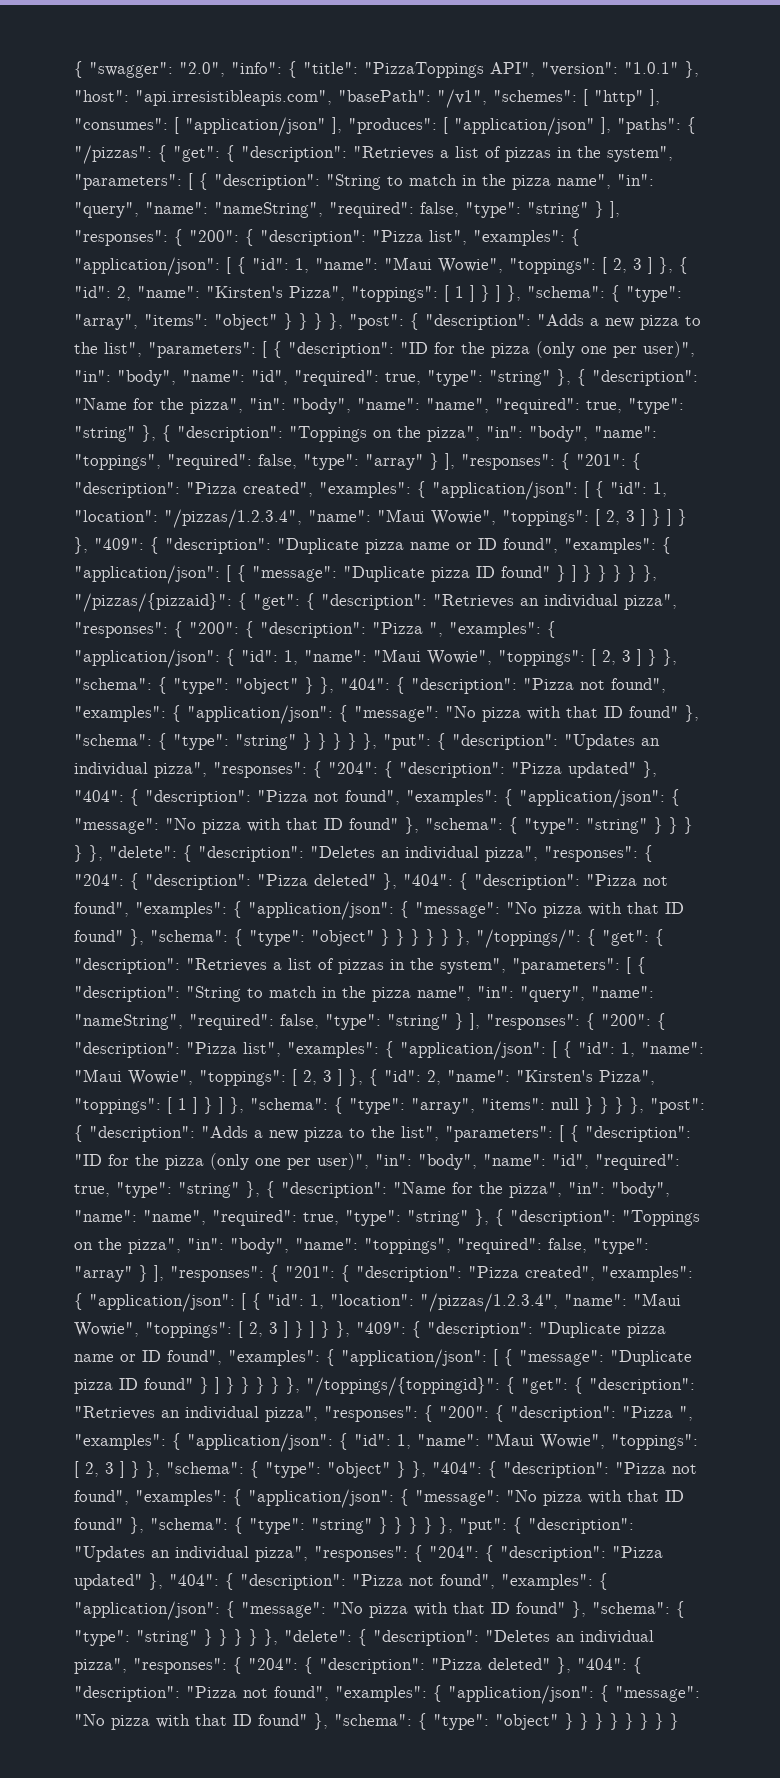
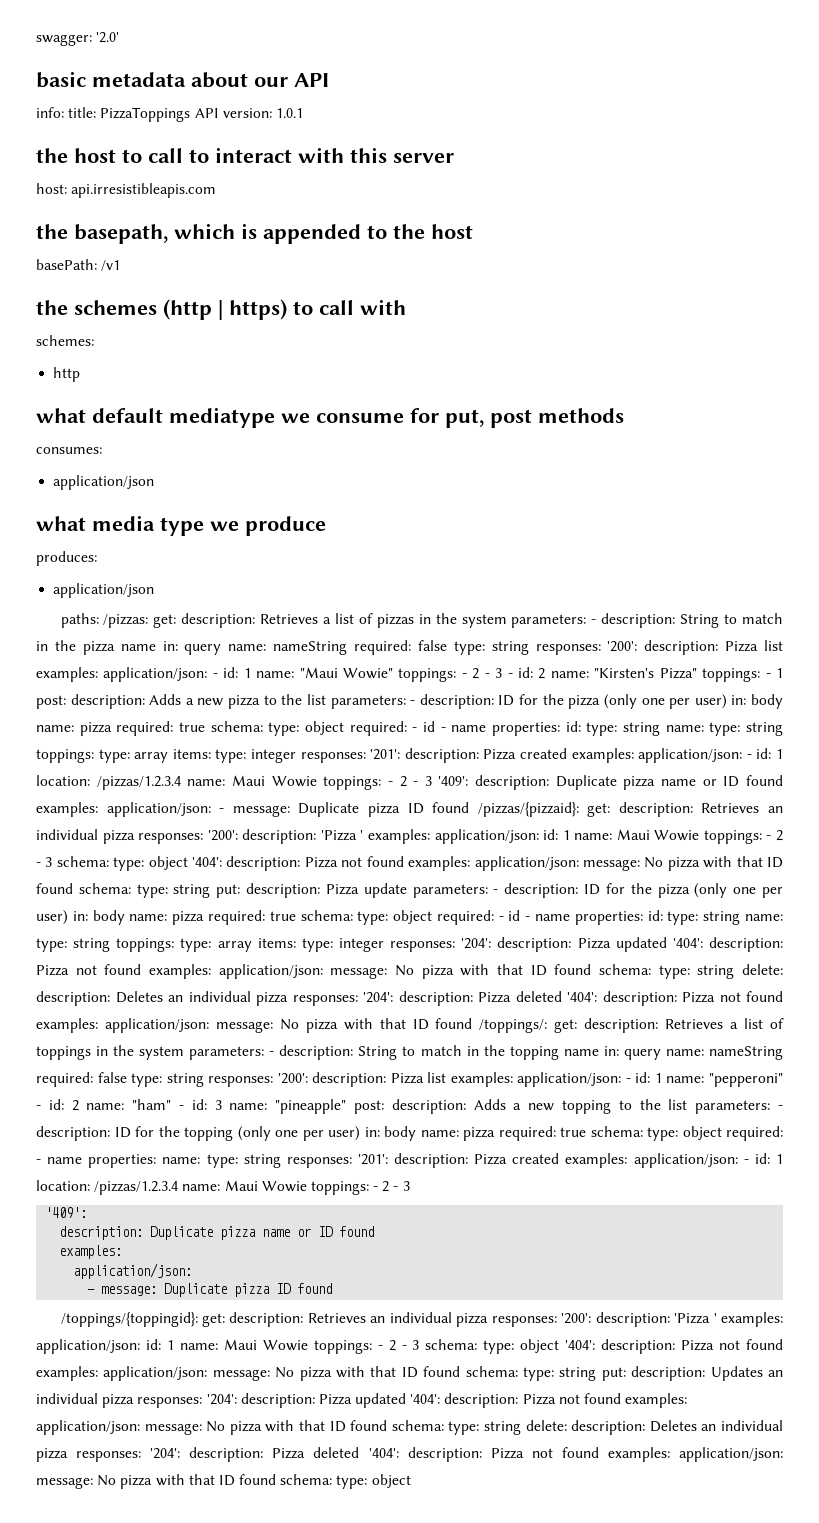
[74,61,699,78] [74,89,660,108] [74,117,696,136] [74,145,673,164] [74,173,654,190] [74,201,620,218] [74,229,580,246] [74,257,688,276] [74,285,682,302] [74,313,701,330] [74,341,695,358] [74,369,698,386] [74,398,684,414] [74,425,657,442] [74,453,641,470] [74,481,667,500] [74,509,687,528] [74,537,671,554] [74,565,657,584] [74,593,677,612] [74,621,556,638] [74,649,677,668] [74,677,666,694] [74,705,699,724] [74,733,660,750] [74,761,657,778] [74,789,680,808] [74,817,693,834] [74,845,653,862] [74,873,668,890] [74,901,684,920] [74,929,664,948] [74,957,646,974] [74,986,654,1002] [74,1013,666,1030] [74,1041,704,1060] [74,1069,655,1086] [74,1097,705,1114] [74,1125,691,1142] [74,1153,680,1170] [74,1181,670,1198] [74,1209,700,1226] [74,1238,649,1254] [74,1265,693,1282] [74,1293,681,1312] [74,1321,666,1338] [74,1349,692,1368] [74,1377,695,1396] [74,1405,693,1422] [74,1433,698,1452] [74,1461,697,1478] [74,1489,684,1508] [74,1517,634,1534] [74,1545,663,1562] [74,1573,608,1590] [74,1601,685,1620] [74,1629,654,1646] [74,1657,642,1674] [74,1685,700,1704] [74,1713,679,1730] { "swagger": "2.0", "info": { "title": "PizzaToppings API", "version": "1.0.1" }, "host": "api.irresistibleapis.com", "basePath": "/v1", "schemes": [ "http" ], "consumes": [ "application/json" ], "produces": [ "application/json" ], "paths": { "/pizzas": { "get": { "description": "Retrieves a list of pizzas in the system", "parameters": [ { "description": "String to match in the pizza name", "in": "query", "name": "nameString", "required": false, "type": "string" } ], "responses": { "200": { "description": "Pizza list", "examples": { "application/json": [ { "id": 1, "name": "Maui Wowie", "toppings": [ 2, 3 ] }, { "id": 2, "name": "Kirsten's Pizza", "toppings": [ 1 ] } ] }, "schema": { "type": "array", "items": "object" } } } }, "post": { "description": "Adds a new pizza to the list", "parameters": [ { "description": "ID for the pizza (only one per user)", "in": "body", "name": "id", "required": true, "type": "string" }, { "description": "Name for the pizza", "in": "body", "name": "name", "required": true, "type": "string" }, { "description": "Toppings on the pizza", "in": "body", "name": "toppings", "required": false, "type": "array" } ], "responses": { "201": { "description": "Pizza created", "examples": { "application/json": [ { "id": 1, "location": "/pizzas/1.2.3.4", "name": "Maui Wowie", "toppings": [ 2, 3 ] } ] } }, "409": { "description": "Duplicate pizza name or ID found", "examples": { "application/json": [ { "message": "Duplicate pizza ID found" } ] } } } } }, "/pizzas/{pizzaid}": { "get": { "description": "Retrieves an individual pizza", "responses": { "200": { "description": "Pizza ", "examples": { "application/json": { "id": 1, "name": "Maui Wowie", "toppings": [ 2, 3 ] } }, "schema": { "type": "object" } }, "404": { "description": "Pizza not found", "examples": { "application/json": { "message": "No pizza with that ID found" }, "schema": { "type": "string" } } } } }, "put": { "description": "Updates an individual pizza", "responses": { "204": { "description": "Pizza updated" }, "404": { "description": "Pizza not found", "examples": { "application/json": { "message": "No pizza with that ID found" }, "schema": { "type": "string" } } } } }, "delete": { "description": "Deletes an individual pizza", "responses": { "204": { "description": "Pizza deleted" }, "404": { "description": "Pizza not found", "examples": { "application/json": { "message": "No pizza with that ID found" }, "schema": { "type": "object" } } } } } }, "/toppings/": { "get": { "description": "Retrieves a list of pizzas in the system", "parameters": [ { "description": "String to match in the pizza name", "in": "query", "name": "nameString", "required": false, "type": "string" } ], "responses": { "200": { "description": "Pizza list", "examples": { "application/json": [ { "id": 1, "name": "Maui Wowie", "toppings": [ 2, 3 ] }, { "id": 2, "name": "Kirsten's Pizza", "toppings": [ 1 ] } ] }, "schema": { "type": "array", "items": null } } } }, "post": { "description": "Adds a new pizza to the list", "parameters": [ { "description": "ID for the pizza (only one per user)", "in": "body", "name": "id", "required": true, "type": "string" }, { "description": "Name for the pizza", "in": "body", "name": "name", "required": true, "type": "string" }, { "description": "Toppings on the pizza", "in": "body", "name": "toppings", "required": false, "type": "array" } ], "responses": { "201": { "description": "Pizza created", "examples": { "application/json": [ { "id": 1, "location": "/pizzas/1.2.3.4", "name": "Maui Wowie", "toppings": [ 2, 3 ] } ] } }, "409": { "description": "Duplicate pizza name or ID found", "examples": { "application/json": [ { "message": "Duplicate pizza ID found" } ] } } } } }, "/toppings/{toppingid}": { "get": { "description": "Retrieves an individual pizza", "responses": { "200": { "description": "Pizza ", "examples": { "application/json": { "id": 1, "name": "Maui Wowie", "toppings": [ 2, 3 ] } }, "schema": { "type": "object" } }, "404": { "description": "Pizza not found", "examples": { "application/json": { "message": "No pizza with that ID found" }, "schema": { "type": "string" } } } } }, "put": { "description": "Updates an individual pizza", "responses": { "204": { "description": "Pizza updated" }, "404": { "description": "Pizza not found", "examples": { "application/json": { "message": "No pizza with that ID found" }, "schema": { "type": "string" } } } } }, "delete": { "description": "Deletes an individual pizza", "responses": { "204": { "description": "Pizza deleted" }, "404": { "description": "Pizza not found", "examples": { "application/json": { "message": "No pizza with that ID found" }, "schema": { "type": "object" } } } } } } } } -> [36,32,120,46] [36,71,329,88] [36,107,303,122] [36,147,454,163] [36,183,217,198] [36,223,473,244] [36,259,121,271] [36,299,406,320] [36,335,94,346] [53,367,81,382] [36,407,624,428] [36,447,102,454] [53,475,155,490] [36,515,326,536] [36,551,97,566] [53,583,155,598] [60,613,784,628] [36,640,783,655] [36,667,784,682] [36,694,783,709] [36,721,783,736] [36,748,784,763] [36,775,783,790] [36,802,783,817] [36,829,783,844] [36,856,783,871] [36,883,784,898] [36,910,783,925] [36,937,783,952] [36,964,783,979] [36,991,783,1006] [36,1018,784,1033] [36,1045,783,1060] [36,1072,783,1087] [36,1099,783,1114] [36,1126,783,1141] [36,1153,783,1168] [36,1180,410,1195] [45,1207,88,1218] [59,1226,375,1240] [59,1245,123,1259] [73,1263,193,1279] [87,1283,333,1297] [60,1312,784,1327] [36,1339,784,1354] [36,1366,783,1381] [36,1393,688,1408] [36,1420,784,1435] [36,1447,784,1462] [36,1474,411,1489] swagger: '2.0' // basic metadata about our API // info: title: PizzaToppings API version: 1.0.1 // the host to call to interact with this server // host: api.irresistibleapis.com // the basepath, which is appended to the host // basePath: /v1 // the schemes (http | https) to call with // schemes: // http // what default mediatype we consume for put, post methods // consumes: // application/json // what media type we produce // produces: // application/json // paths: /pizzas: get: description: Retrieves a list of pizzas in the system parameters: - description: String to match in the pizza name in: query name: nameString required: false type: string responses: '200': description: Pizza list examples: application/json: - id: 1 name: "Maui Wowie" toppings: - 2 - 3 - id: 2 name: "Kirsten's Pizza" toppings: - 1 post: description: Adds a new pizza to the list parameters: - description: ID for the pizza (only one per user) in: body name: pizza required: true schema: type: object required: - id - name properties: id: type: string name: type: string toppings: type: array items: type: integer responses: '201': description: Pizza created examples: application/json: - id: 1 location: /pizzas/1.2.3.4 name: Maui Wowie toppings: - 2 - 3 '409': description: Duplicate pizza name or ID found examples: application/json: - message: Duplicate pizza ID found /pizzas/{pizzaid}: get: description: Retrieves an individual pizza responses: '200': description: 'Pizza ' examples: application/json: id: 1 name: Maui Wowie toppings: - 2 - 3 schema: type: object '404': description: Pizza not found examples: application/json: message: No pizza with that ID found schema: type: string put: description: Pizza update parameters: - description: ID for the pizza (only one per user) in: body name: pizza required: true schema: type: object required: - id - name properties: id: type: string name: type: string toppings: type: array items: type: integer responses: '204': description: Pizza updated '404': description: Pizza not found examples: application/json: message: No pizza with that ID found schema: type: string delete: description: Deletes an individual pizza responses: '204': description: Pizza deleted '404': description: Pizza not found examples: application/json: message: No pizza with that ID found /toppings/: get: description: Retrieves a list of toppings in the system parameters: - description: String to match in the topping name in: query name: nameString required: false type: string responses: '200': description: Pizza list examples: application/json: - id: 1 name: "pepperoni" - id: 2 name: "ham" - id: 3 name: "pineapple" post: description: Adds a new topping to the list parameters: - description: ID for the topping (only one per user) in: body name: pizza required: true schema: type: object required: - name properties: name: type: string responses: '201': description: Pizza created examples: application/json: - id: 1 location: /pizzas/1.2.3.4 name: Maui Wowie toppings: - 2 - 3 // '409': // description: Duplicate pizza name or ID found // examples: // application/json: // - message: Duplicate pizza ID found // /toppings/{toppingid}: get: description: Retrieves an individual pizza responses: '200': description: 'Pizza ' examples: application/json: id: 1 name: Maui Wowie toppings: - 2 - 3 schema: type: object '404': description: Pizza not found examples: application/json: message: No pizza with that ID found schema: type: string put: description: Updates an individual pizza responses: '204': description: Pizza updated '404': description: Pizza not found examples: application/json: message: No pizza with that ID found schema: type: string delete: description: Deletes an individual pizza responses: '204': description: Pizza deleted '404': description: Pizza not found examples: application/json: message: No pizza with that ID found schema: type: object

